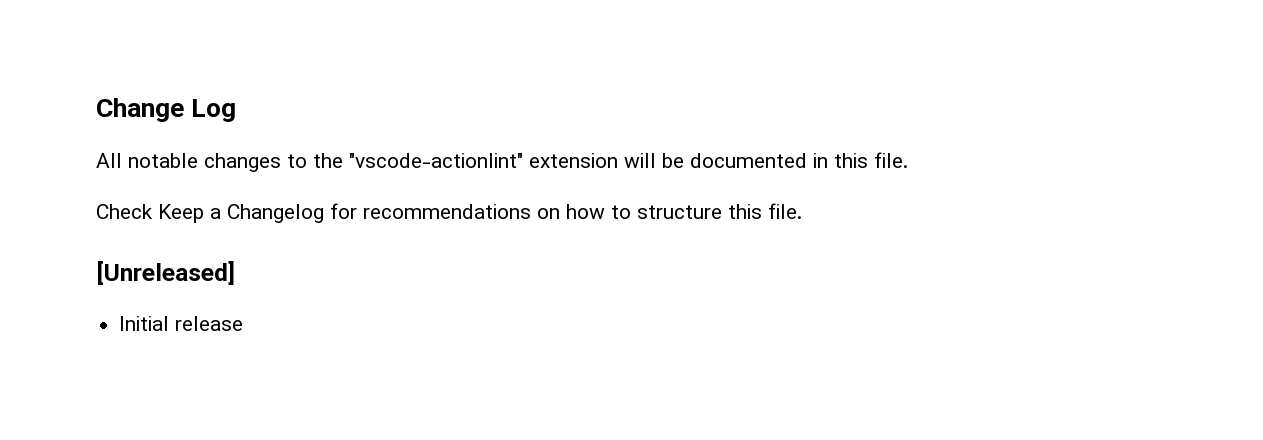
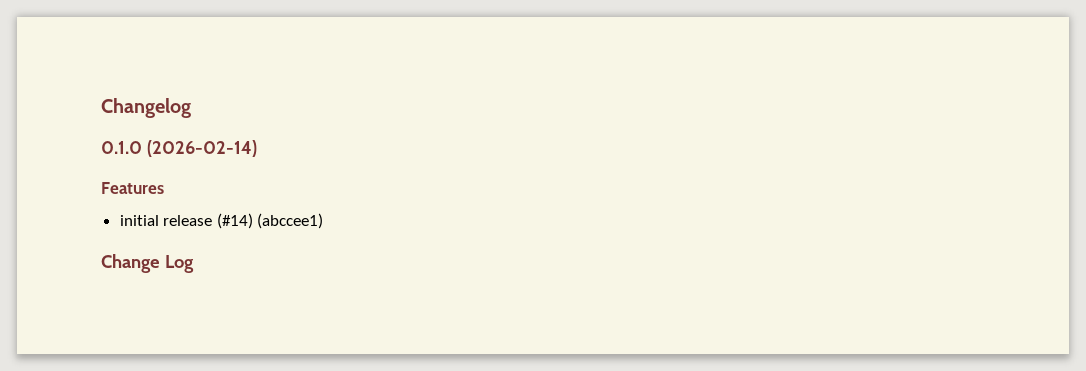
[96,98,237,122] [96,152,908,172] [96,203,802,223] [96,261,235,285] [119,316,244,331] Change Log // All notable changes to the "vscode-actionlint" extension will be documented in this file. // Check Keep a Changelog for recommendations on how to structure this file. // [Unreleased] // Initial release -> [101,98,191,118] [101,140,257,157] [101,182,164,194] [119,213,324,229] [101,254,194,273] Changelog // 0.1.0 (2026-02-14) // Features // initial release (#14) (abccee1) // Change Log

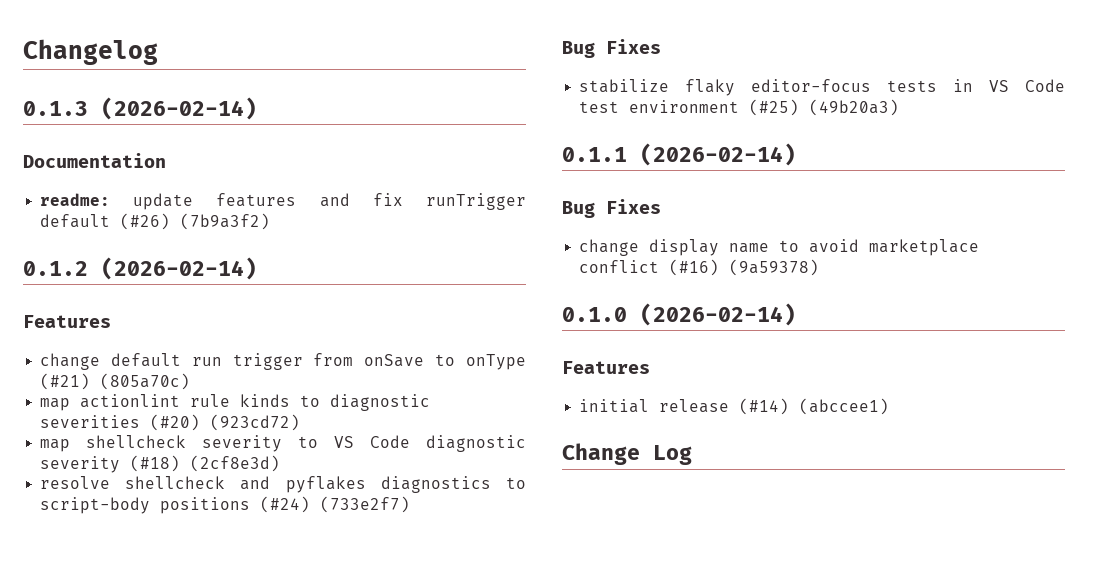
(191, 108) none -> [23,97,257,120] [23,153,166,168] [40,193,526,210] [40,213,271,230] [23,257,257,280] [23,315,111,328] [40,353,526,370] [40,373,191,390] [40,394,431,411] [40,414,301,431] [40,435,526,452] [40,455,281,473] [40,476,526,493] [40,496,411,514] [562,39,661,58] [579,79,1065,96] [579,99,900,116] [562,143,796,166] [562,199,661,218] [579,239,980,256] [579,259,820,276] // 0.1.3 (2026-02-14) // Documentation // readme: update features and fix runTrigger default (#26) (7b9a3f2) // 0.1.2 (2026-02-14) // Features // change default run trigger from onSave to onType (#21) (805a70c) // map actionlint rule kinds to diagnostic severities (#20) (923cd72) // map shellcheck severity to VS Code diagnostic severity (#18) (2cf8e3d) // resolve shellcheck and pyflakes diagnostics to script-body positions (#24) (733e2f7) // Bug Fixes // stabilize flaky editor-focus tests in VS Code test environment (#25) (49b20a3) // 0.1.1 (2026-02-14) // Bug Fixes // change display name to avoid marketplace conflict (#16) (9a59378)

